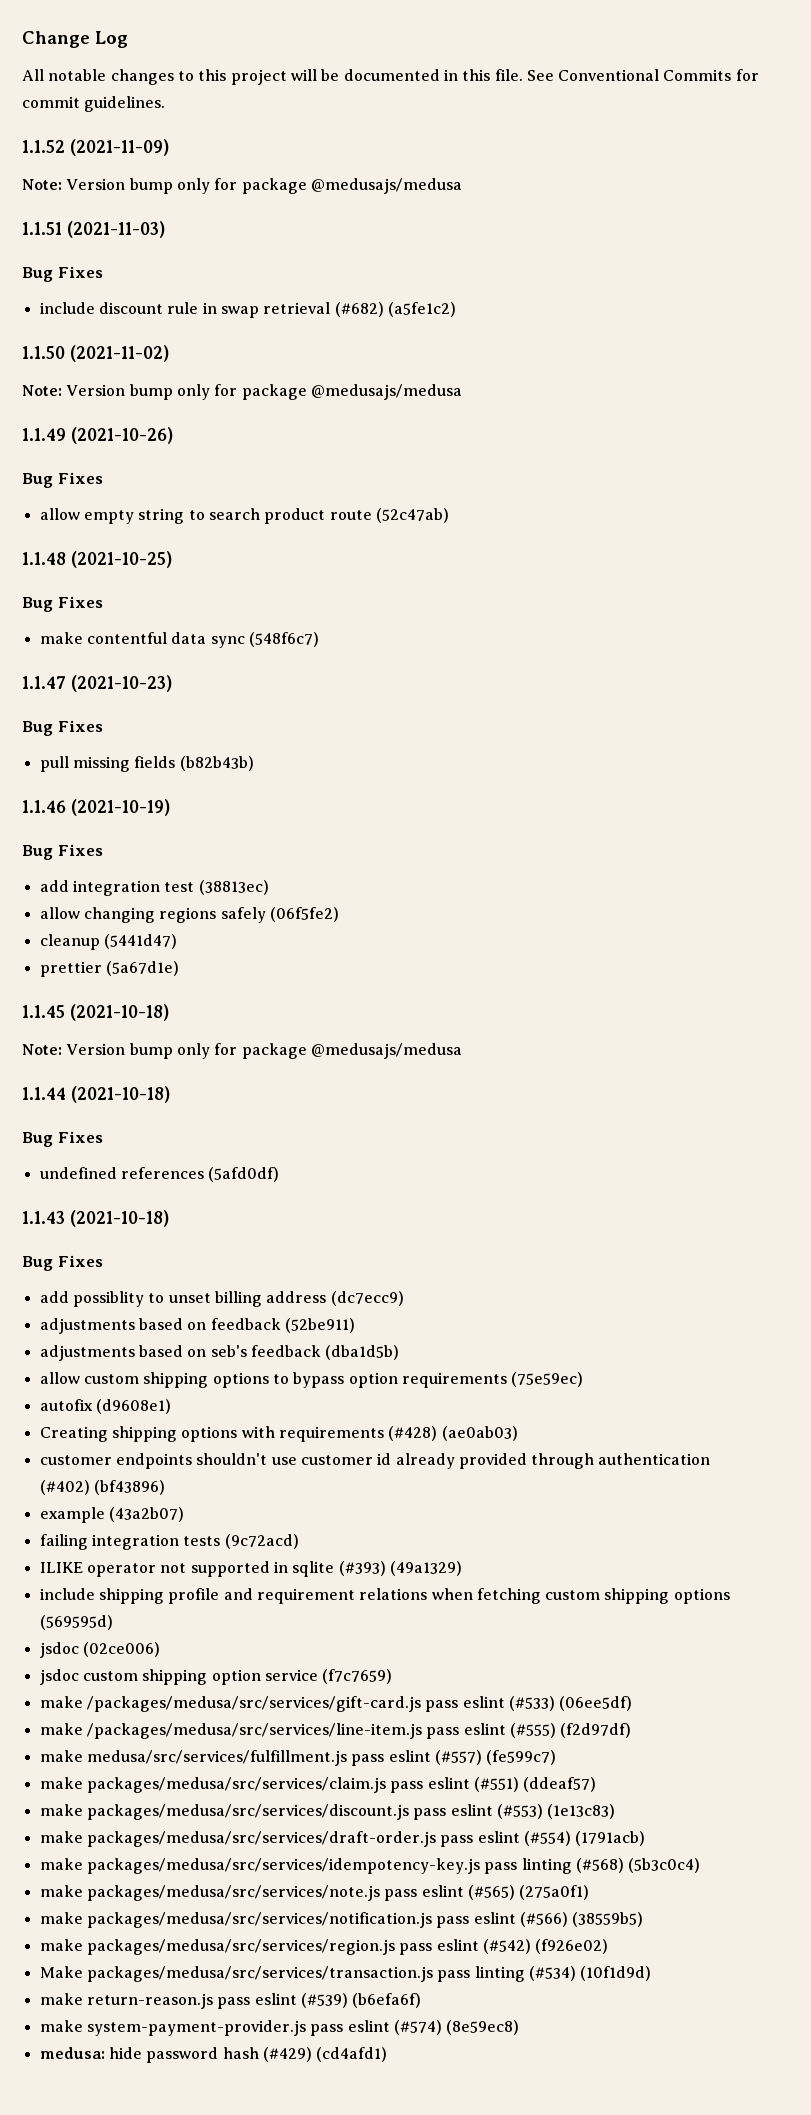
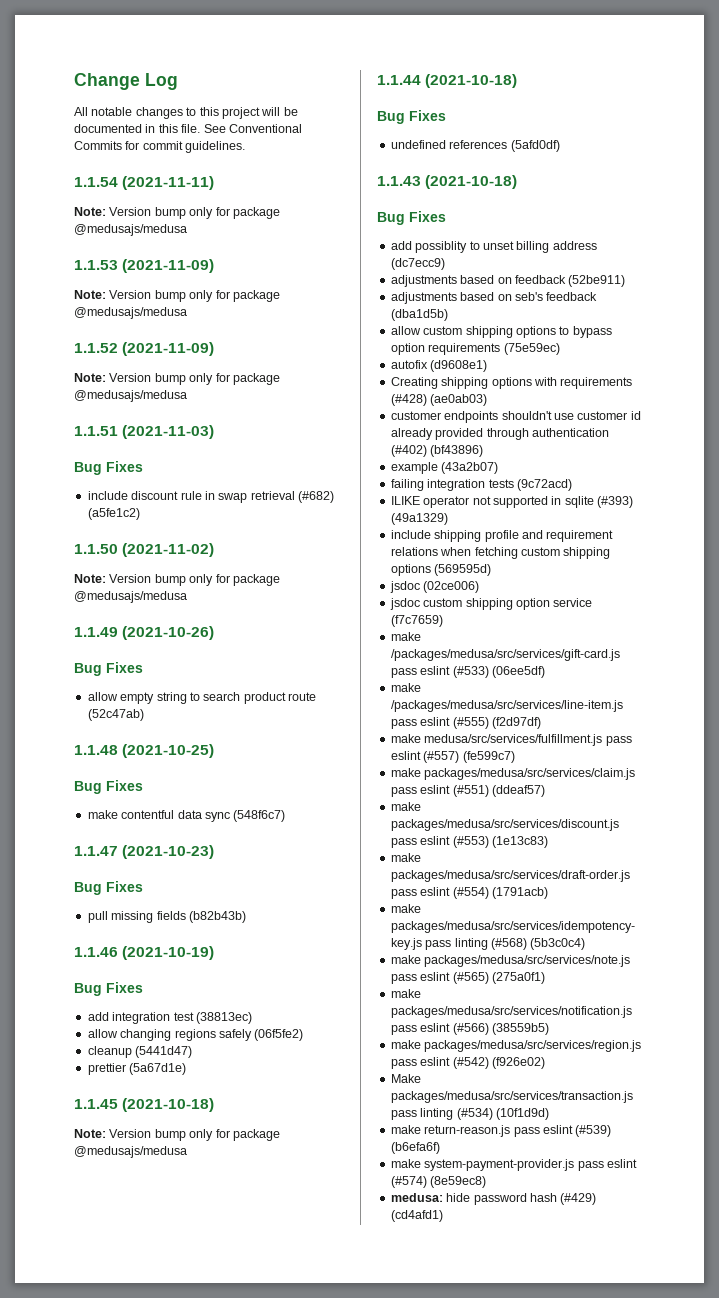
(166, 104) none -> [74,176,215,190] [74,207,280,219] [74,224,187,236] [74,259,215,273] [74,290,280,302] [74,307,187,319] // 1.1.54 (2021-11-11) // Note: Version bump only for package @medusajs/medusa // 1.1.53 (2021-11-09) // Note: Version bump only for package @medusajs/medusa

